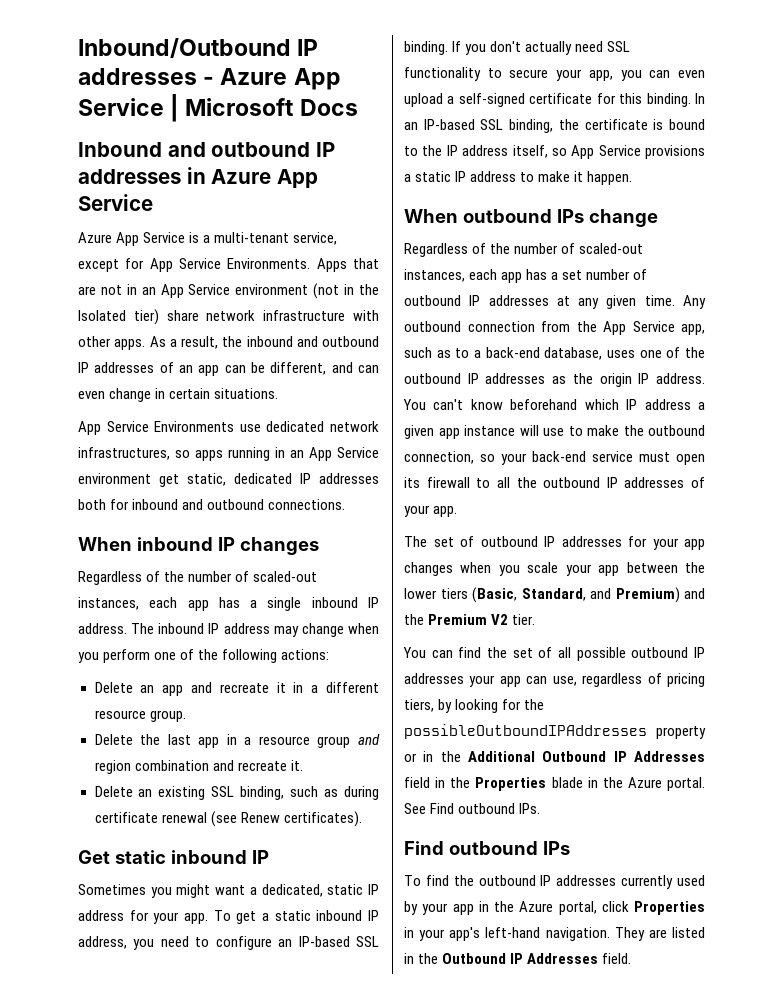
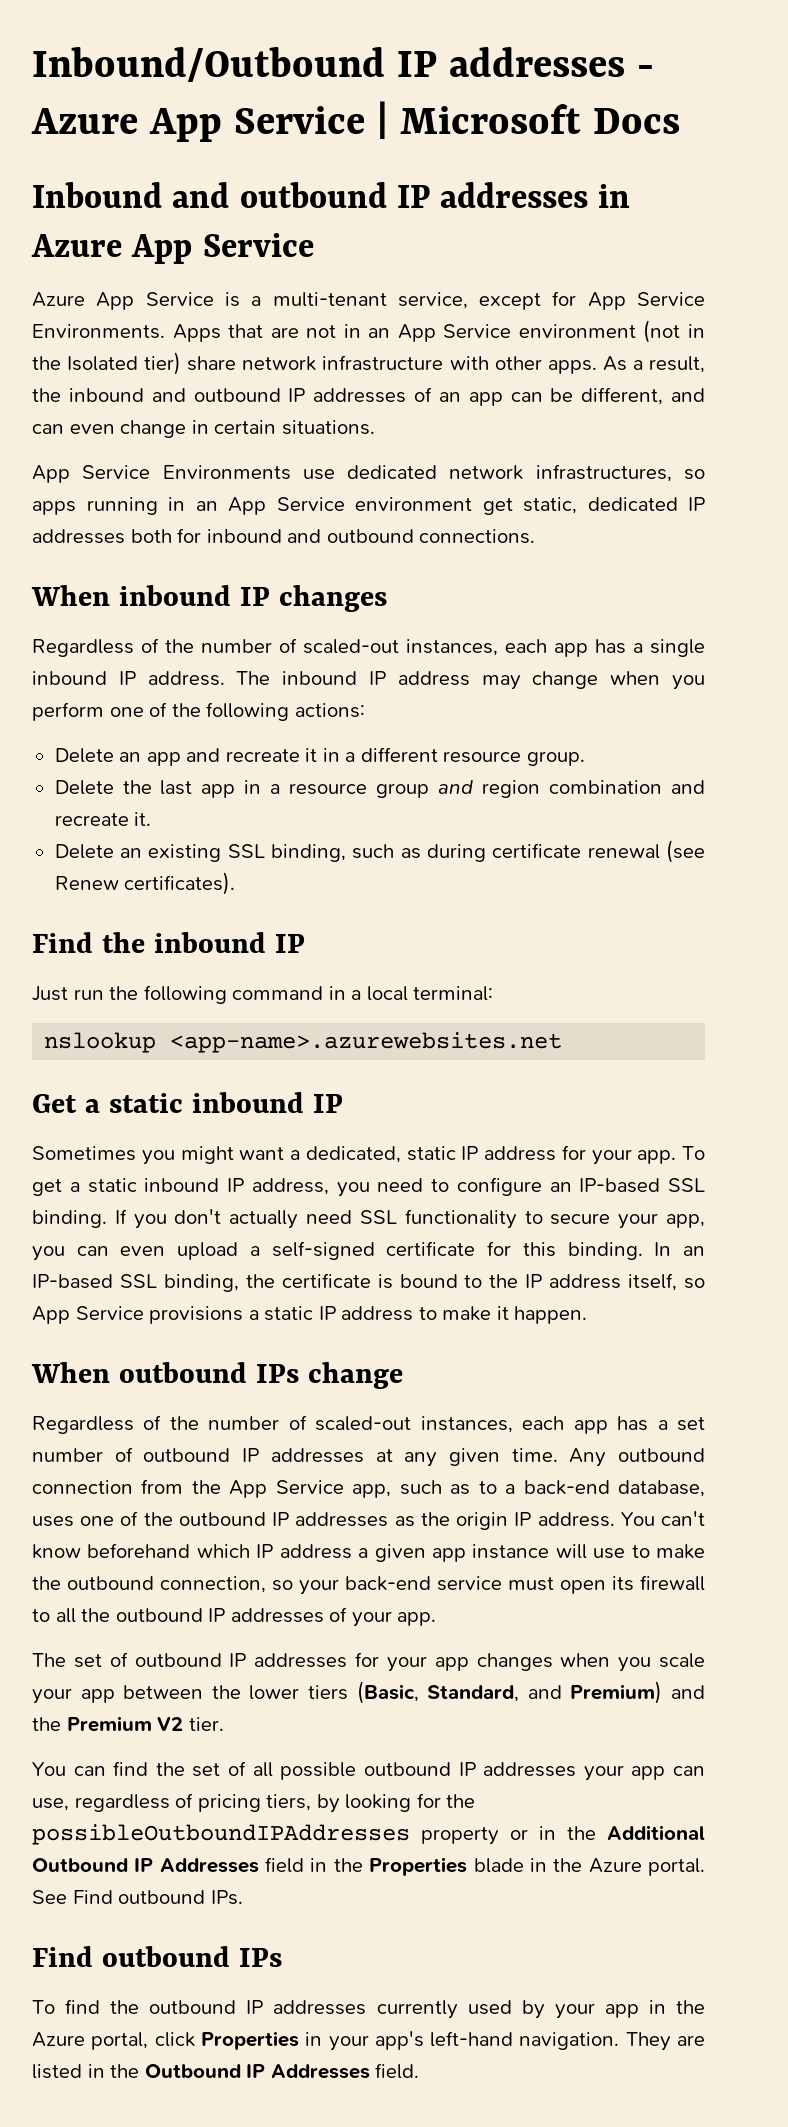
(362, 819) none -> [32,932,305,953] [32,985,494,1004] [44,1032,563,1053] // Find the inbound IP // Just run the following command in a local terminal: // nslookup <app-name>.azurewebsites.net
(110, 857) none -> [84,1099,100,1113] a

